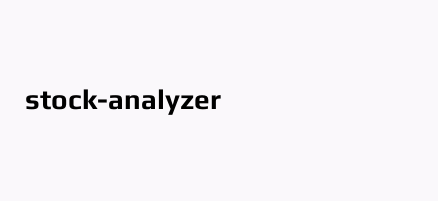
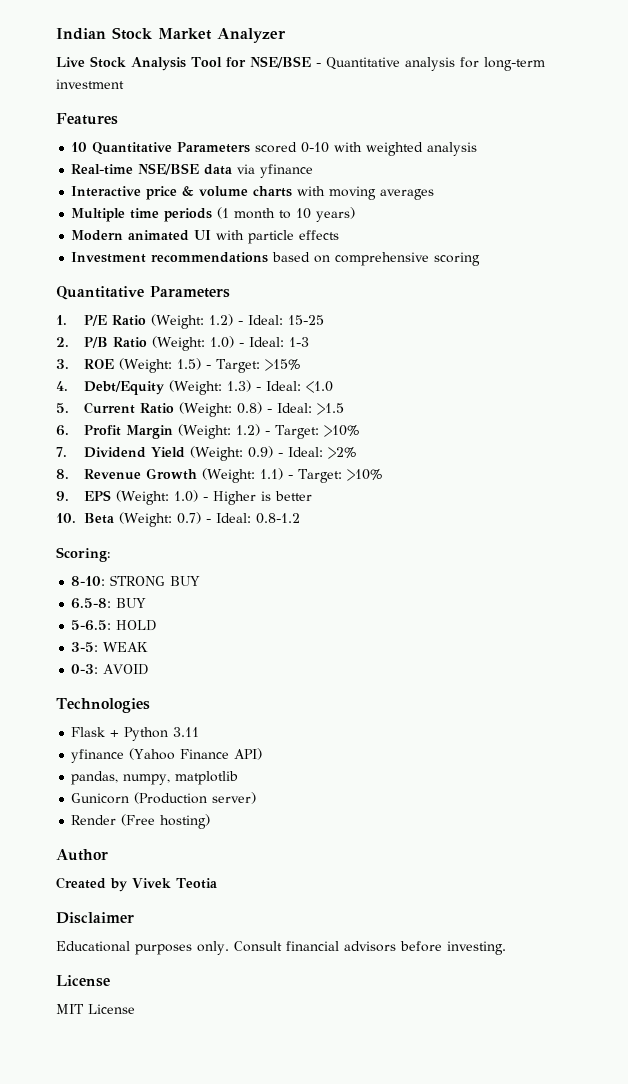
[25,89,221,115] stock-analyzer -> [56,27,286,43] [56,56,545,71] [56,79,124,89] [56,113,118,125] [71,142,478,156] [71,163,314,178] [71,186,435,200] [71,207,356,222] [71,230,340,244] [71,252,481,266] [56,286,230,300] [56,314,324,329] [56,336,309,351] [56,358,301,373] [56,380,333,395] [56,402,344,417] [56,424,360,439] [56,446,357,461] [56,468,383,483] [56,490,312,505] [56,512,300,527] [56,547,111,562] [71,575,201,586] [71,598,147,609] [71,620,158,631] [71,642,149,652] [71,664,150,675] [56,698,150,713] [71,727,200,741] [71,748,263,763] [71,771,239,785] [71,792,257,804] [71,814,211,829] [56,849,108,861] [56,877,217,892] [56,912,134,924] [56,941,506,955] [56,975,110,987] [56,1004,135,1014] Indian Stock Market Analyzer // Live Stock Analysis Tool for NSE/BSE - Quantitative analysis for long-term investment // Features // 10 Quantitative Parameters scored 0-10 with weighted analysis // Real-time NSE/BSE data via yfinance // Interactive price & volume charts with moving averages // Multiple time periods (1 month to 10 years) // Modern animated UI with particle effects // Investment recommendations based on comprehensive scoring // Quantitative Parameters // 1. P/E Ratio (Weight: 1.2) - Ideal: 15-25 // 2. P/B Ratio (Weight: 1.0) - Ideal: 1-3 // 3. ROE (Weight: 1.5) - Target: >15% // 4. Debt/Equity (Weight: 1.3) - Ideal: <1.0 // 5. Current Ratio (Weight: 0.8) - Ideal: >1.5 // 6. Profit Margin (Weight: 1.2) - Target: >10% // 7. Dividend Yield (Weight: 0.9) - Ideal: >2% // 8. Revenue Growth (Weight: 1.1) - Target: >10% // 9. EPS (Weight: 1.0) - Higher is better // 10. Beta (Weight: 0.7) - Ideal: 0.8-1.2 // Scoring: // 8-10: STRONG BUY // 6.5-8: BUY // 5-6.5: HOLD // 3-5: WEAK // 0-3: AVOID // Technologies // Flask + Python 3.11 // yfinance (Yahoo Finance API) // pandas, numpy, matplotlib // Gunicorn (Production server) // Render (Free hosting) // Author // Created by Vivek Teotia // Disclaimer // Educational purposes only. Consult financial advisors before investing. // License // MIT License

